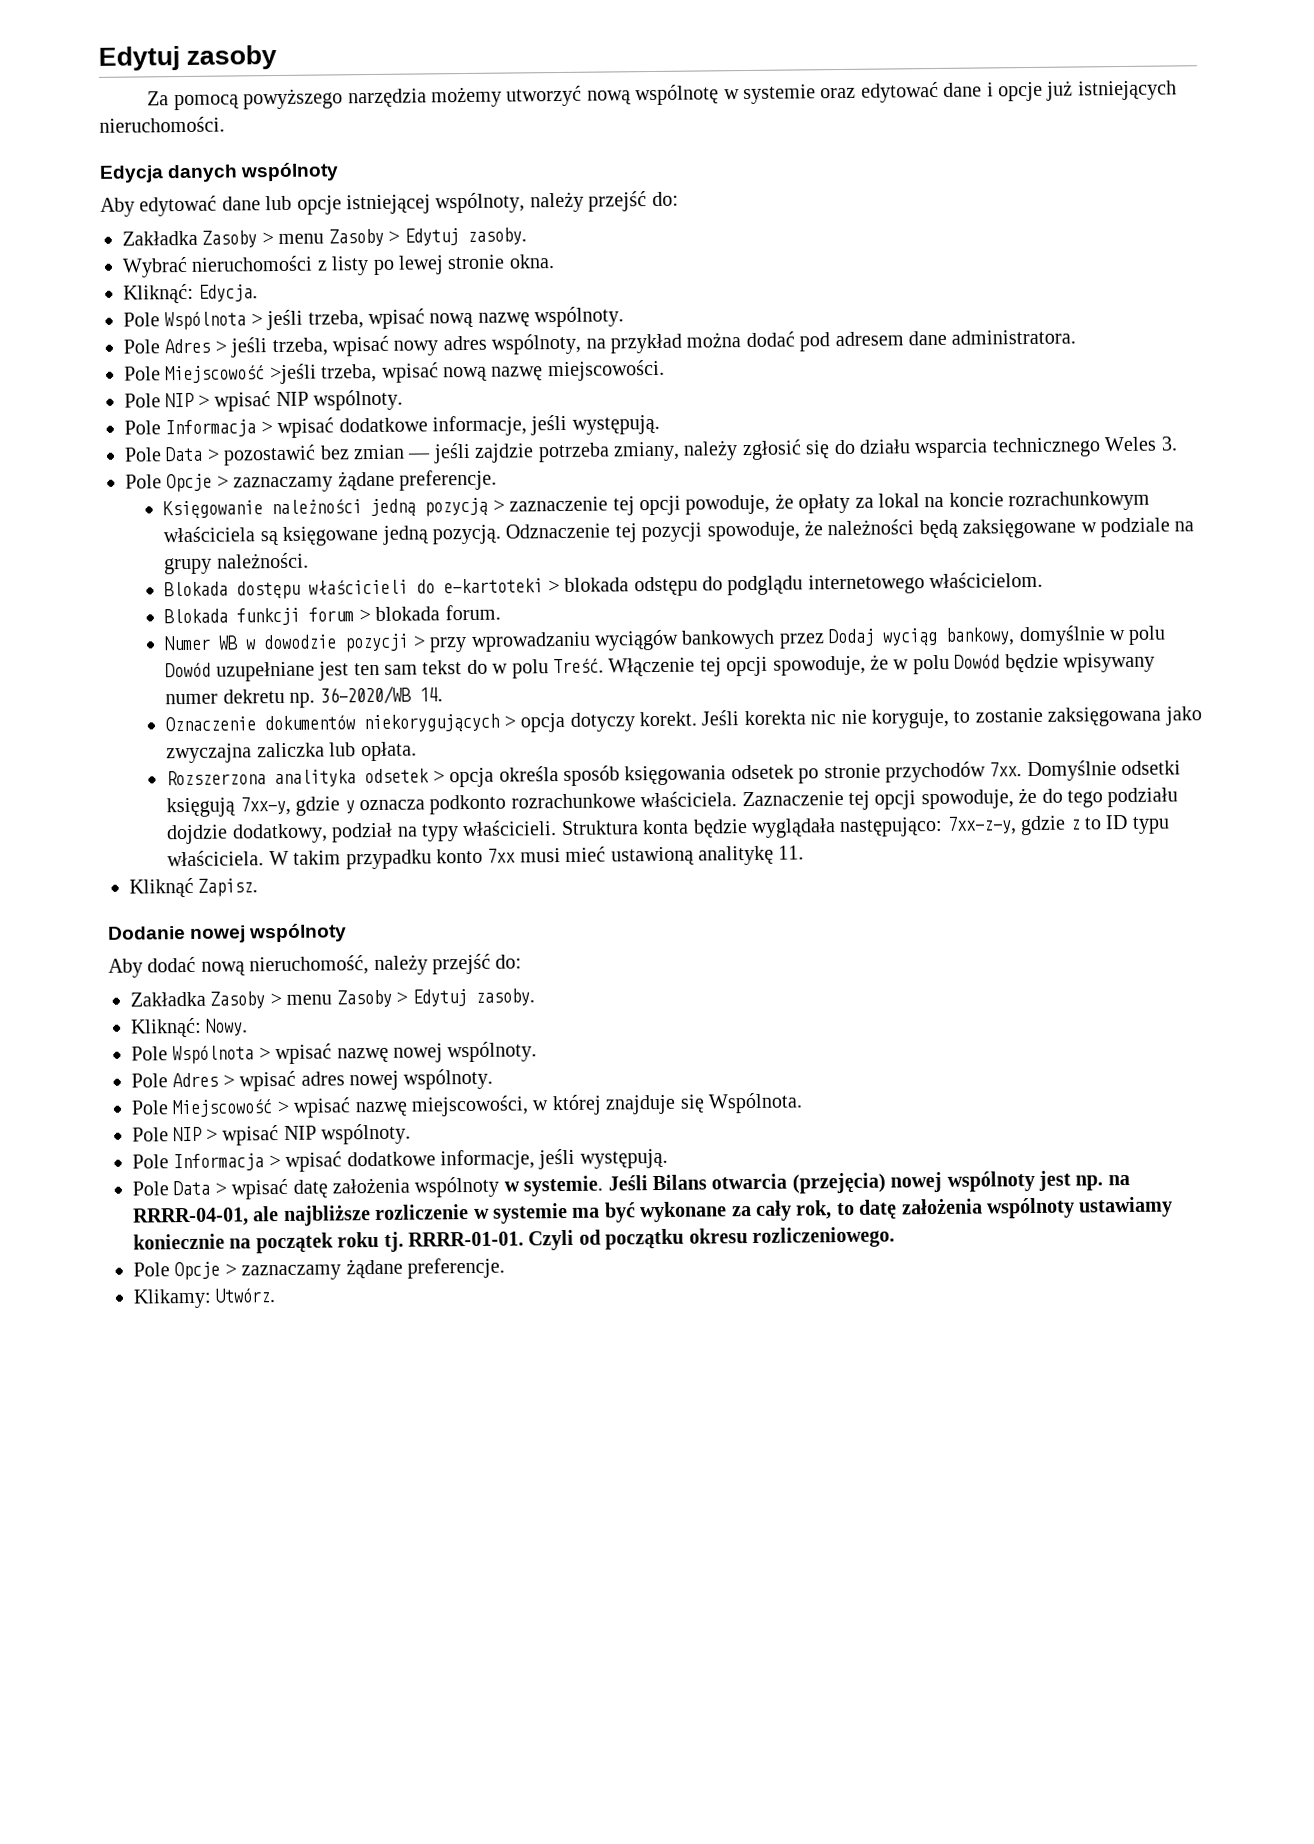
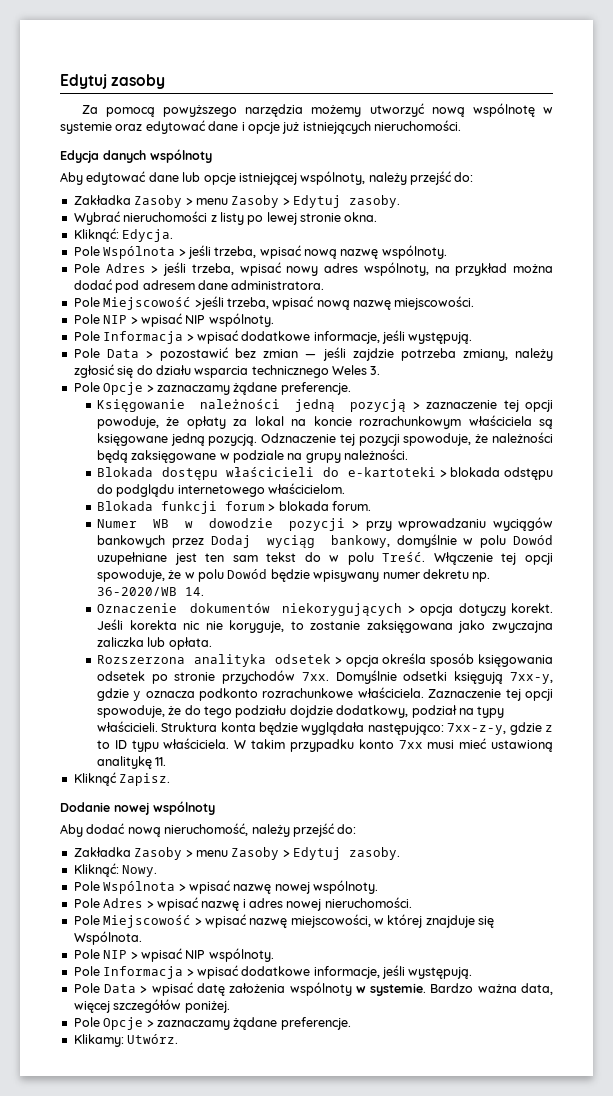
(297, 1081) none -> [201,899,246,911] nazwę i
[403,1068,494,1090] wspólnoty. -> [324,897,412,908] nieruchomości.
[607,1170,1130,1194] [133,1196,1174,1227] [133,1226,895,1254] Jeśli Bilans otwarcia (przejęcia) nowej wspólnoty jest np. na RRRR-04-01, ale najbliższe rozliczenie w systemie ma być wykonane za cały rok, to datę założenia wspólnoty ustawiamy koniecznie na początek roku tj. RRRR-01-01. Czyli od początku okresu rozliczeniowego. -> [430,983,553,995] [73,999,230,1013] Bardzo ważna data, więcej szczegółów poniżej.

